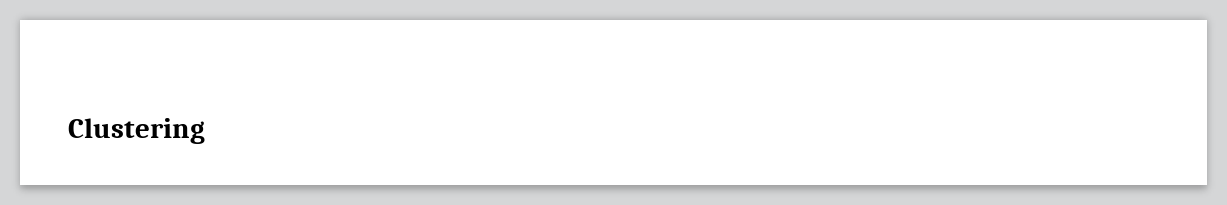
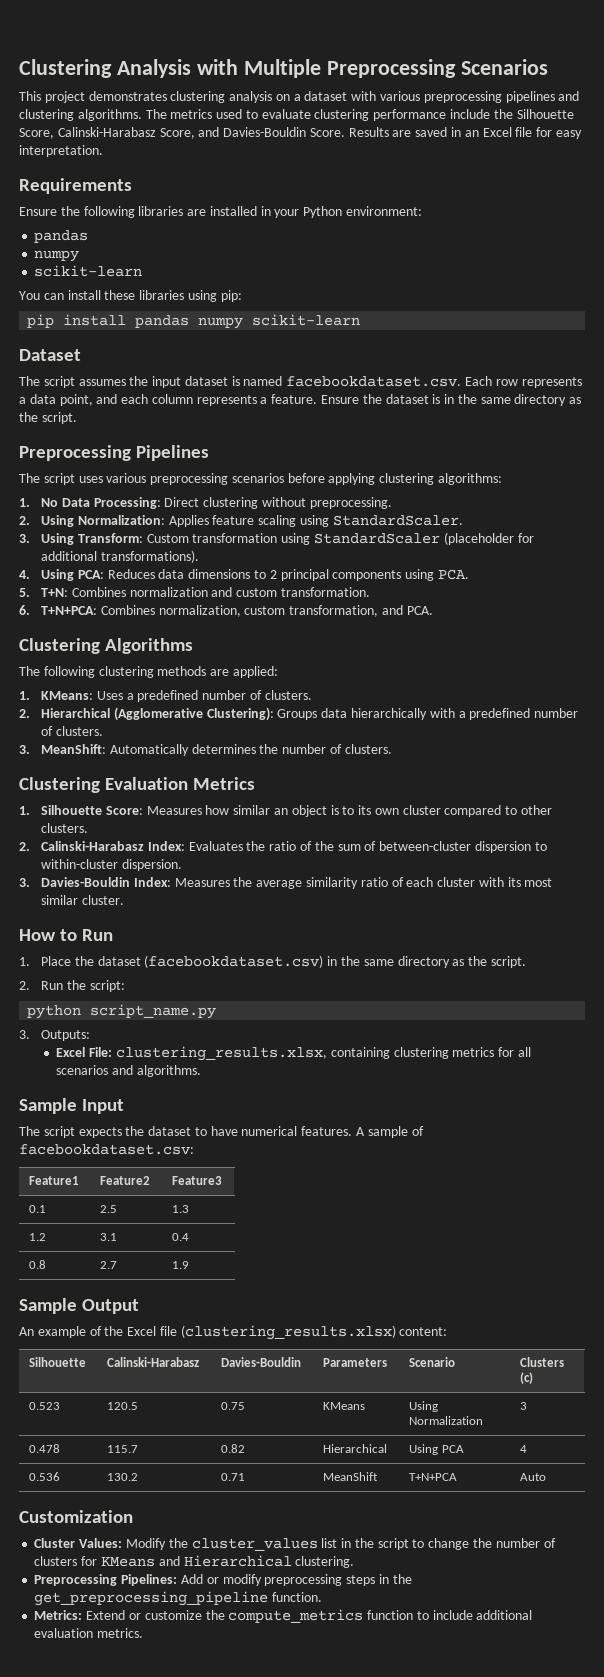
[68,118,205,144] Clustering -> [19,59,548,78] [19,91,580,103] [19,109,574,121] [19,127,582,139] [19,145,103,157] [19,178,132,194] [19,206,423,218] [34,230,89,243] [34,250,80,262] [34,265,143,277] [19,290,242,302] [27,314,361,329] [19,349,81,361] [19,376,582,388] [19,394,582,406] [19,412,77,424] [19,445,210,461] [19,473,503,485] [19,497,392,509] [19,515,463,527] [19,532,534,545] [41,550,199,563] [19,569,469,581] [19,587,370,597] [19,605,433,617] [19,638,194,654] [19,666,278,678] [19,690,312,702] [19,707,579,721] [41,726,103,736] [19,744,392,756] [19,777,256,793] [19,805,552,817] [41,823,89,833] [19,841,547,853] [41,859,182,871] [19,877,553,889] [41,895,124,905] [19,929,114,941] [19,955,526,968] [19,980,125,992] [27,1004,217,1019] [19,1030,91,1041] [56,1046,531,1061] [56,1065,202,1077] [19,1098,125,1114] [19,1126,424,1138] [19,1144,194,1155] [29,1176,80,1185] [100,1176,151,1185] [172,1176,223,1185] [29,1205,47,1213] [100,1205,118,1213] [172,1205,190,1213] [29,1233,47,1241] [100,1233,118,1241] [172,1233,190,1241] [29,1260,47,1269] [100,1261,118,1269] [172,1261,190,1269] [19,1298,140,1314] [19,1325,448,1340] [29,1357,87,1367] [107,1357,200,1367] [221,1357,302,1367] [323,1358,388,1367] [409,1357,456,1367] [520,1357,565,1367] [520,1372,534,1384] [29,1402,61,1410] [107,1402,139,1410] [221,1402,246,1410] [323,1402,366,1410] [409,1401,439,1412] [409,1416,484,1425] [520,1402,528,1410] [29,1444,61,1453] [107,1445,139,1453] [221,1444,246,1453] [323,1444,388,1453] [409,1444,464,1455] [520,1445,528,1453] [29,1472,61,1481] [107,1473,139,1481] [221,1473,246,1481] [323,1472,379,1481] [409,1473,458,1481] [520,1473,547,1481] [19,1510,133,1523] [34,1538,556,1551] [34,1555,355,1568] [34,1574,412,1586] [34,1591,323,1606] [34,1609,533,1623] [34,1628,144,1638] Clustering Analysis with Multiple Preprocessing Scenarios // This project demonstrates clustering analysis on a dataset with various preprocessing pipelines and clustering algorithms. The metrics used to evaluate clustering performance include the Silhouette Score, Calinski-Harabasz Score, and Davies-Bouldin Score. Results are saved in an Excel file for easy interpretation. // Requirements // Ensure the following libraries are installed in your Python environment: // pandas // numpy // scikit-learn // You can install these libraries using pip: // pip install pandas numpy scikit-learn // Dataset // The script assumes the input dataset is named facebookdataset.csv. Each row represents a data point, and each column represents a feature. Ensure the dataset is in the same directory as the script. // Preprocessing Pipelines // The script uses various preprocessing scenarios before applying clustering algorithms: // 1. No Data Processing: Direct clustering without preprocessing. // 2. Using Normalization: Applies feature scaling using StandardScaler. // 3. Using Transform: Custom transformation using StandardScaler (placeholder for additional transformations). // 4. Using PCA: Reduces data dimensions to 2 principal components using PCA. // 5. T+N: Combines normalization and custom transformation. // 6. T+N+PCA: Combines normalization, custom transformation, and PCA. // Clustering Algorithms // The following clustering methods are applied: // 1. KMeans: Uses a predefined number of clusters. // 2. Hierarchical (Agglomerative Clustering): Groups data hierarchically with a predefined number of clusters. // 3. MeanShift: Automatically determines the number of clusters. // Clustering Evaluation Metrics // 1. Silhouette Score: Measures how similar an object is to its own cluster compared to other clusters. // 2. Calinski-Harabasz Index: Evaluates the ratio of the sum of between-cluster dispersion to within-cluster dispersion. // 3. Davies-Bouldin Index: Measures the average similarity ratio of each cluster with its most similar cluster. // How to Run // 1. Place the dataset (facebookdataset.csv) in the same directory as the script. // 2. Run the script: // python script_name.py // 3. Outputs: // Excel File: clustering_results.xlsx, containing clustering metrics for all scenarios and algorithms. // Sample Input // The script expects the dataset to have numerical features. A sample of facebookdataset.csv: // Feature1 | Feature2 | Feature3 // 0.1 | 2.5 | 1.3 // 1.2 | 3.1 | 0.4 // 0.8 | 2.7 | 1.9 // Sample Output // An example of the Excel file (clustering_results.xlsx) content: // Silhouette | Calinski-Harabasz | Davies-Bouldin | Parameters | Scenario | Clusters (c) // 0.523 | 120.5 | 0.75 | KMeans | Using Normalization | 3 // 0.478 | 115.7 | 0.82 | Hierarchical | Using PCA | 4 // 0.536 | 130.2 | 0.71 | MeanShift | T+N+PCA | Auto // Customization // Cluster Values: Modify the cluster_values list in the script to change the number of clusters for KMeans and Hierarchical clustering. // Preprocessing Pipelines: Add or modify preprocessing steps in the get_preprocessing_pipeline function. // Metrics: Extend or customize the compute_metrics function to include additional evaluation metrics.

